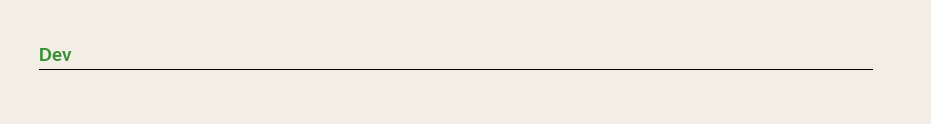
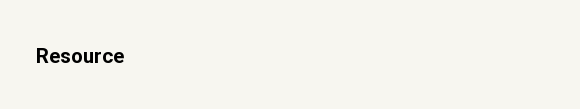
[39,48,72,61] Dev -> [36,48,124,63] Resource

